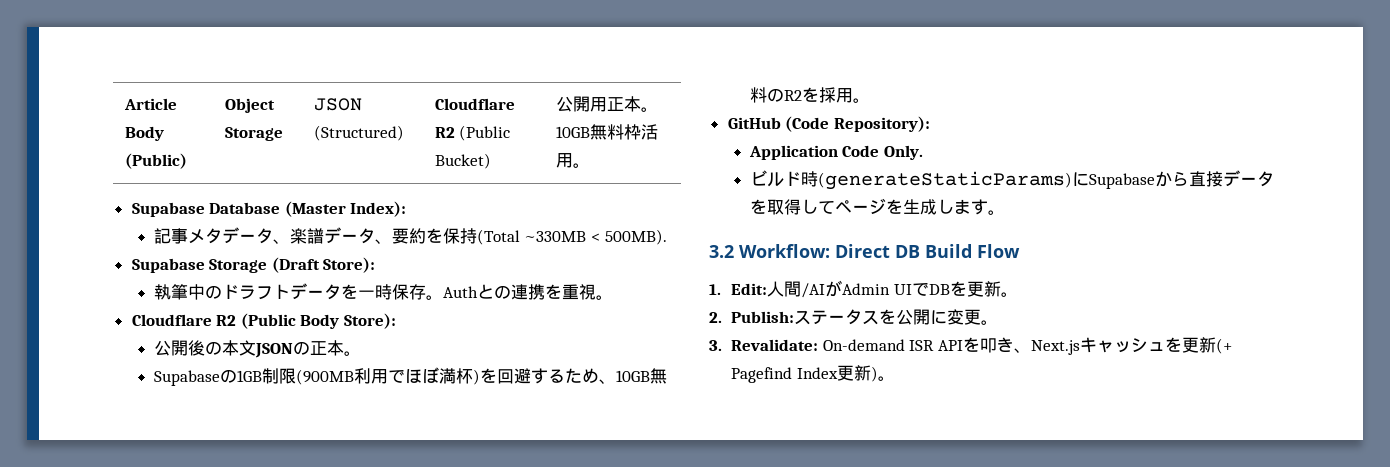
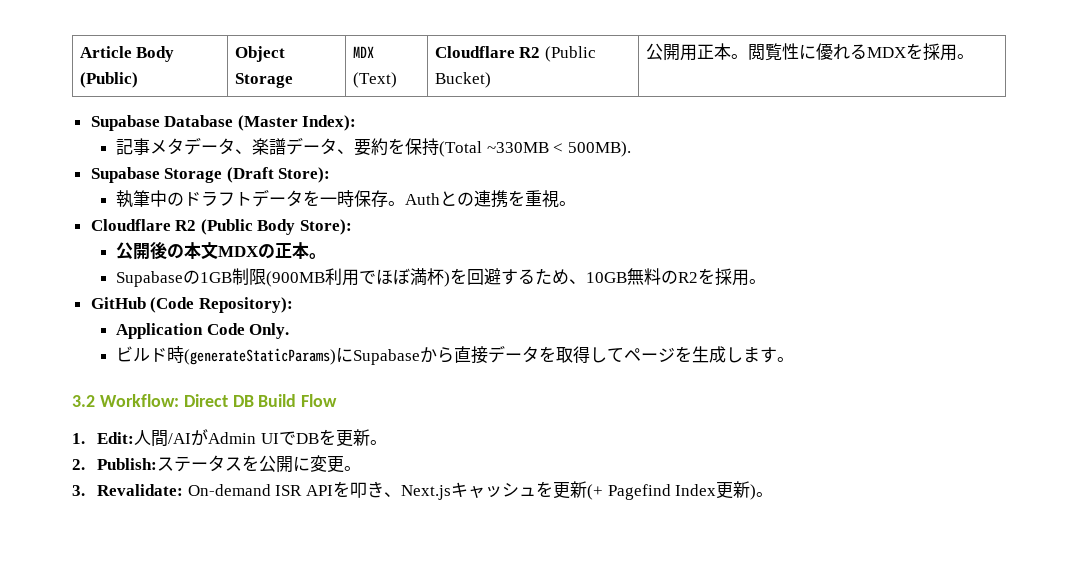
[313,98,362,111] [313,125,404,141] JSON (Structured) -> [352,46,374,58] [352,72,397,88] MDX (Text)
[555,124,658,140] 10GB無料枠活 -> [747,43,940,61] 閲覧性に優れるMDXを採
[254,343,293,358] JSON -> [217,246,259,257] MDX

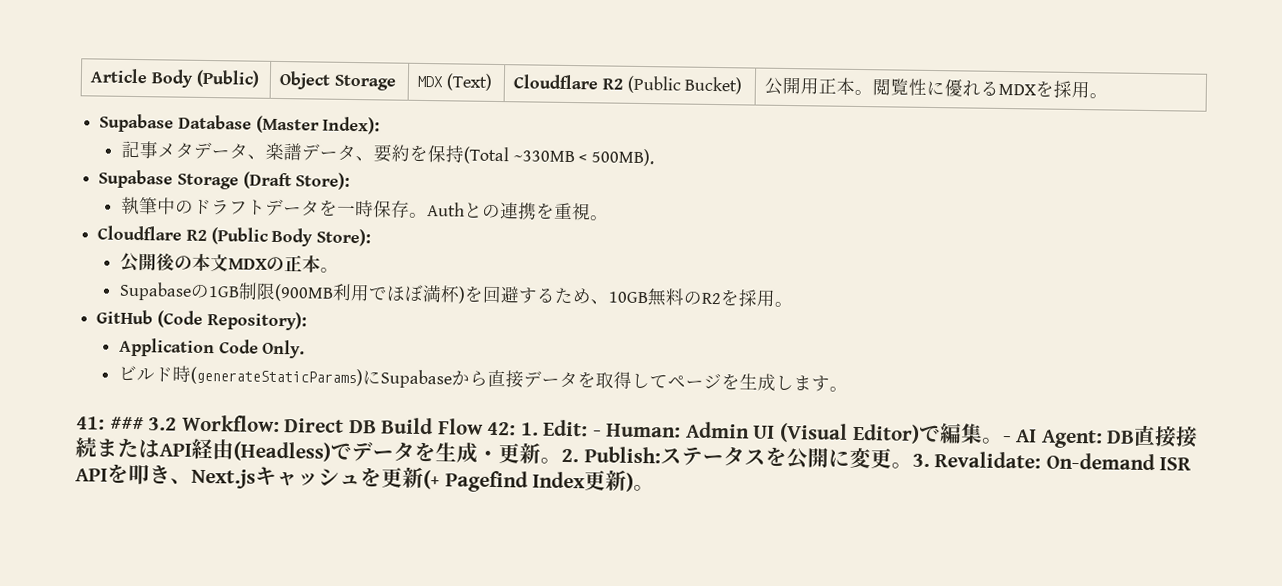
(794, 359) none -> [76,416,144,431] 41: ###
(338, 400) // -> [487,421,517,436] 42:
[134,429,336,447] 人間/AIがAdmin UIでDBを -> [592,421,1199,449] [75,437,499,463] - Human: Admin UI (Visual Editor)で編集。- AI Agent: DB直接接続またはAPI経由(Headless)でデータを生成・
(387, 442) // -> (562, 460) none
(362, 468) // -> (913, 465) none

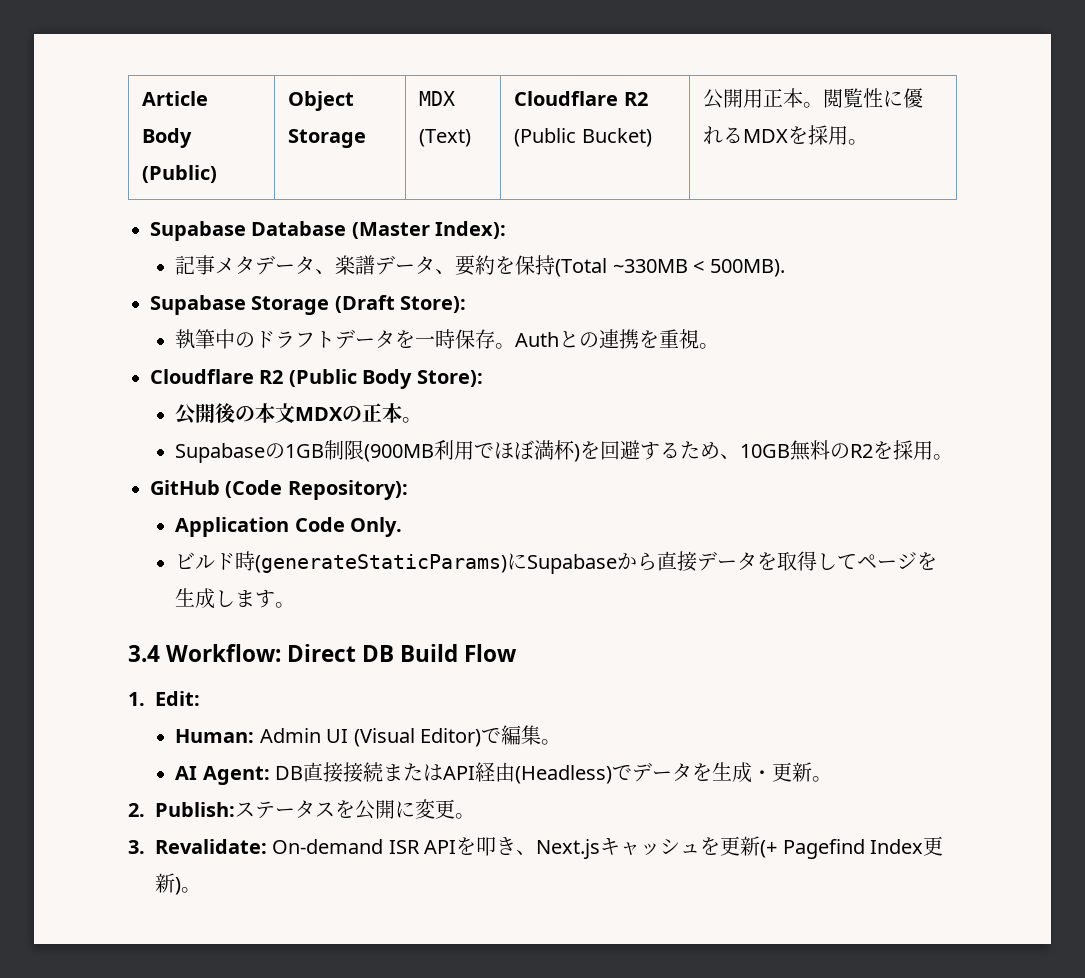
[76,416,178,431] 41: ### 3.2 -> [128,645,160,662] 3.4
[487,421,517,436] 42: -> (518, 653) //
[592,430,602,437] - -> (200, 698) //
[1001,435,1012,443] - -> (562, 742) //
(562, 460) none -> (833, 779) //
(913, 465) none -> (475, 816) //

